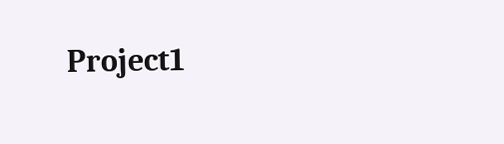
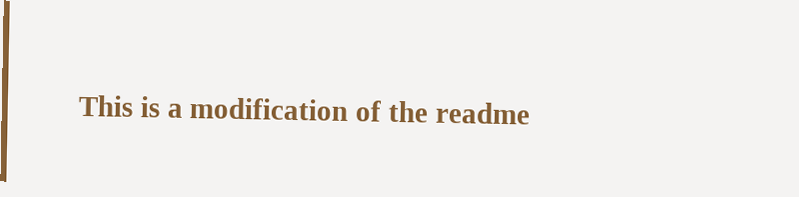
[66,47,186,80] Project1 -> [78,94,530,125] This is a modification of the readme

